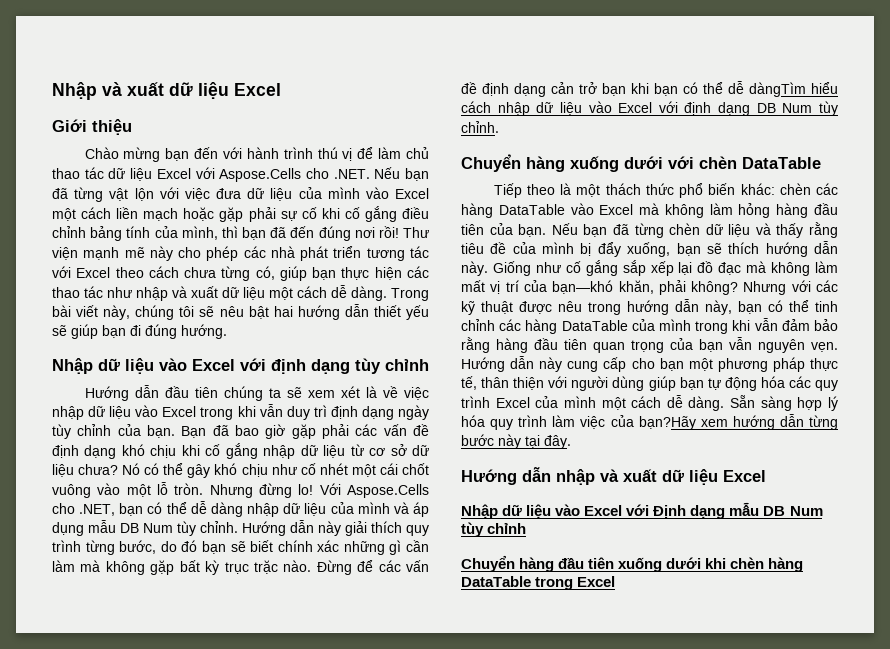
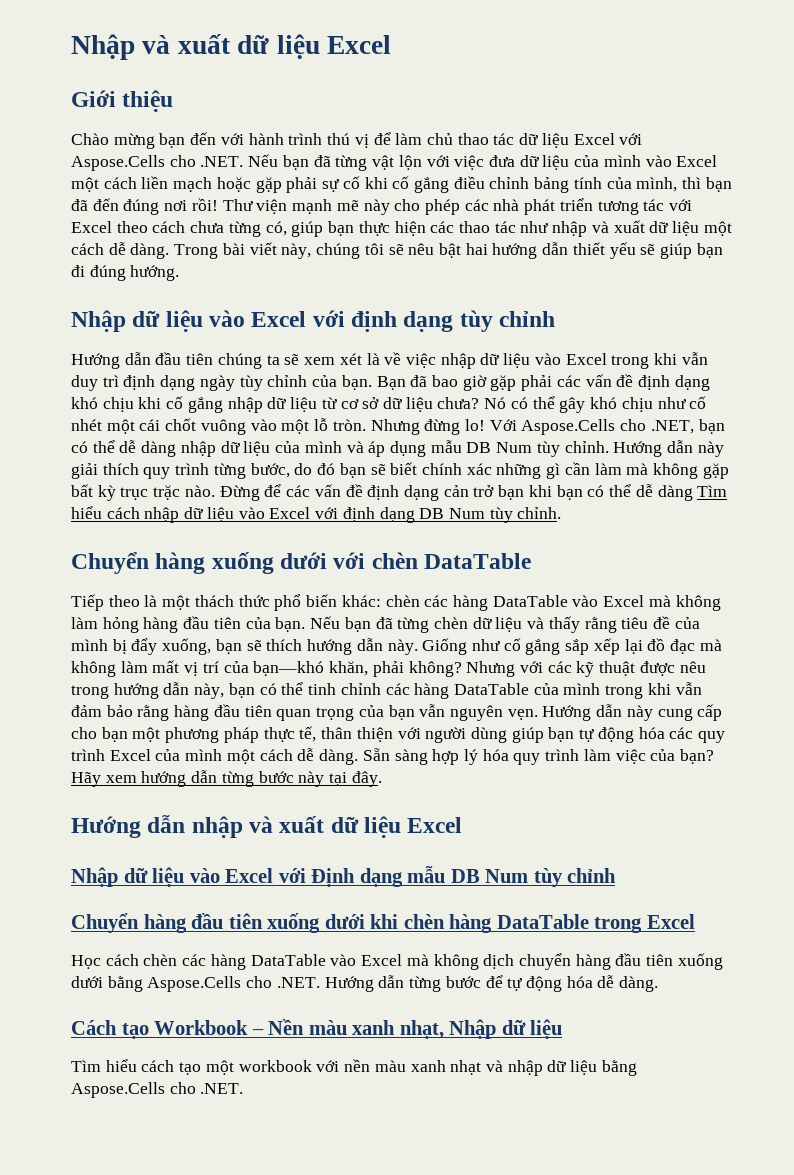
[749,82,806,97] dàngTìm -> [657,485,728,501] dàng Tìm
[638,416,696,430] bạn?Hãy -> [680,749,715,764] [71,772,101,787] bạn? Hãy
(616, 581) none -> [71,953,723,970] [71,975,659,992] [71,1019,563,1039] [71,1059,637,1076] [71,1082,244,1098] // Học cách chèn các hàng DataTable vào Excel mà không dịch chuyển hàng đầu tiên xuống dưới bằng Aspose.Cells cho .NET. Hướng dẫn từng bước để tự động hóa dễ dàng. // Cách tạo Workbook – Nền màu xanh nhạt, Nhập dữ liệu // Tìm hiểu cách tạo một workbook với nền màu xanh nhạt và nhập dữ liệu bằng Aspose.Cells cho .NET.

